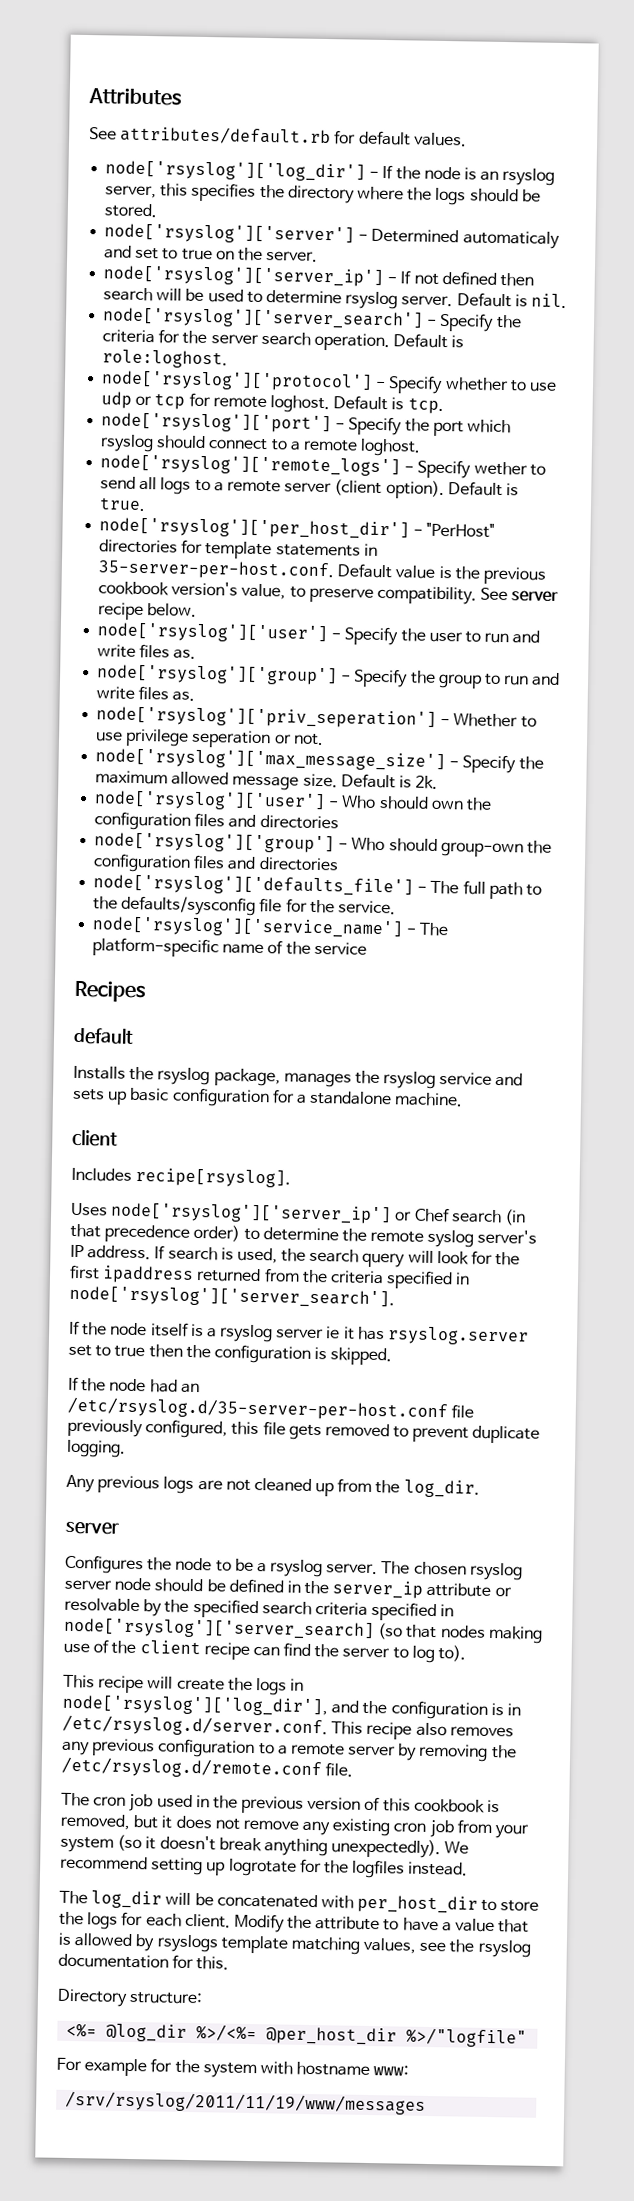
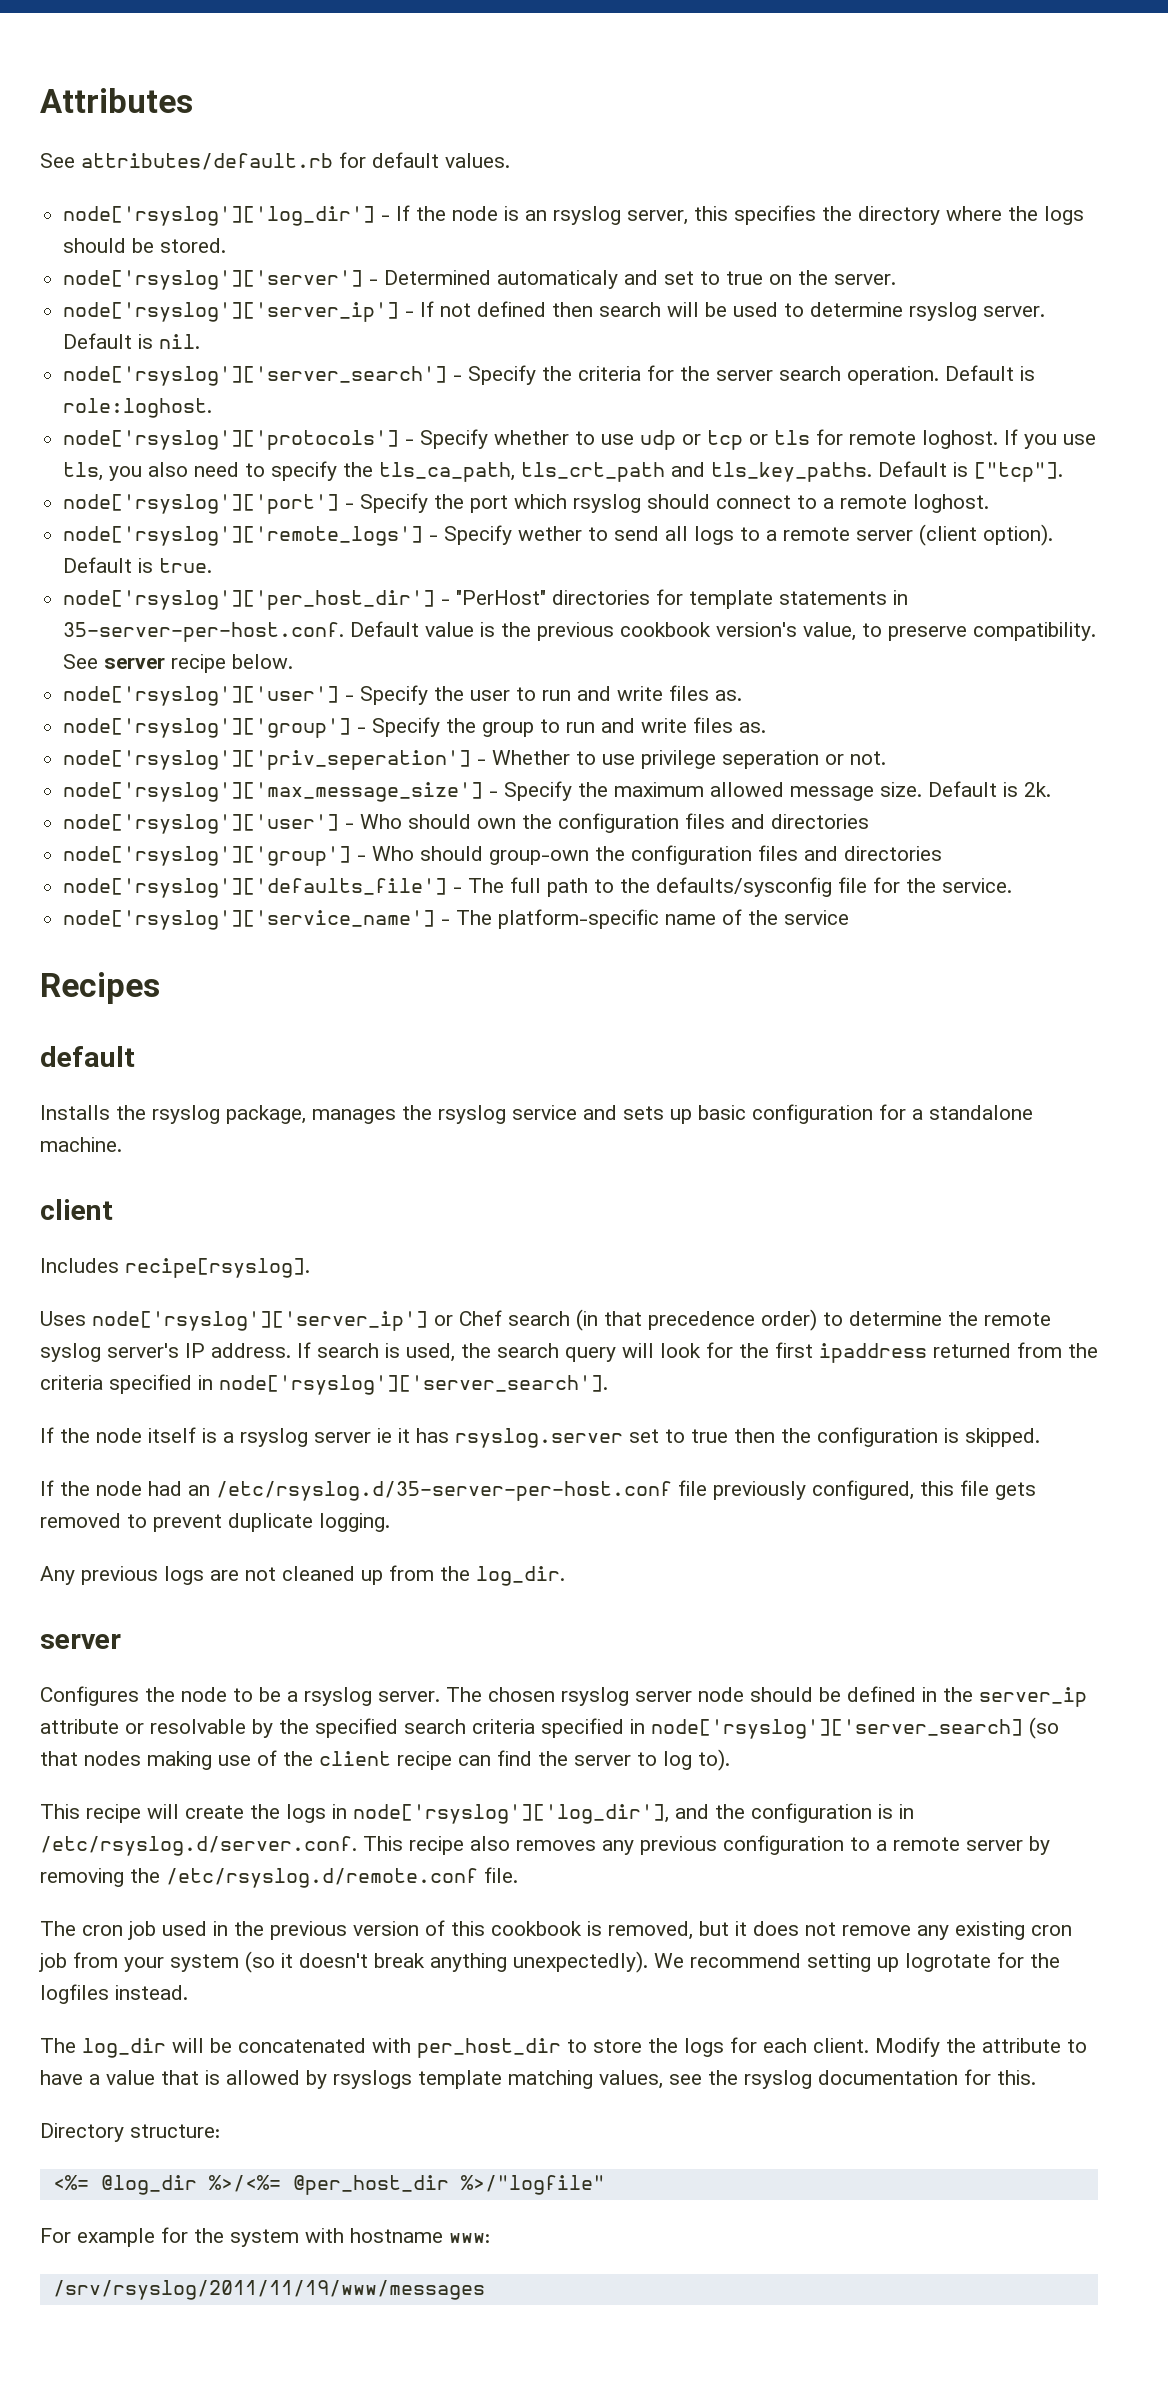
[101,370,374,392] node['rsyslog']['protocol'] -> [63,430,400,450] node['rsyslog']['protocols']
(186, 401) none -> [749,430,811,445] or tls
[333,395,444,415] Default is tcp. -> [1004,429,1097,449] [63,461,1064,482] If you use tls, you also need to specify the tls_ca_path, tls_crt_path and tls_key_paths. Default is ["tcp"].

